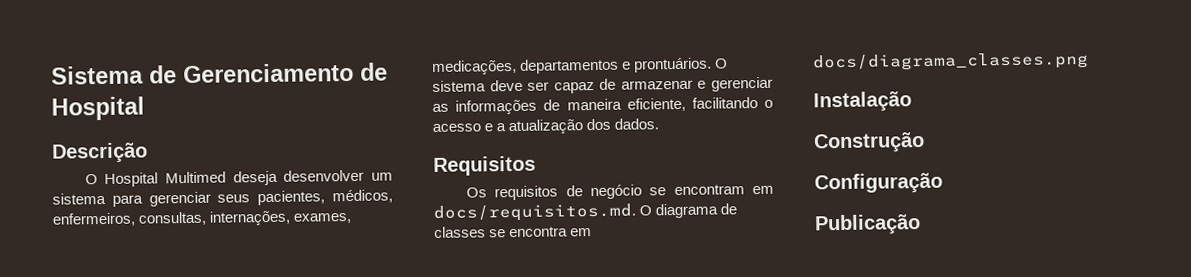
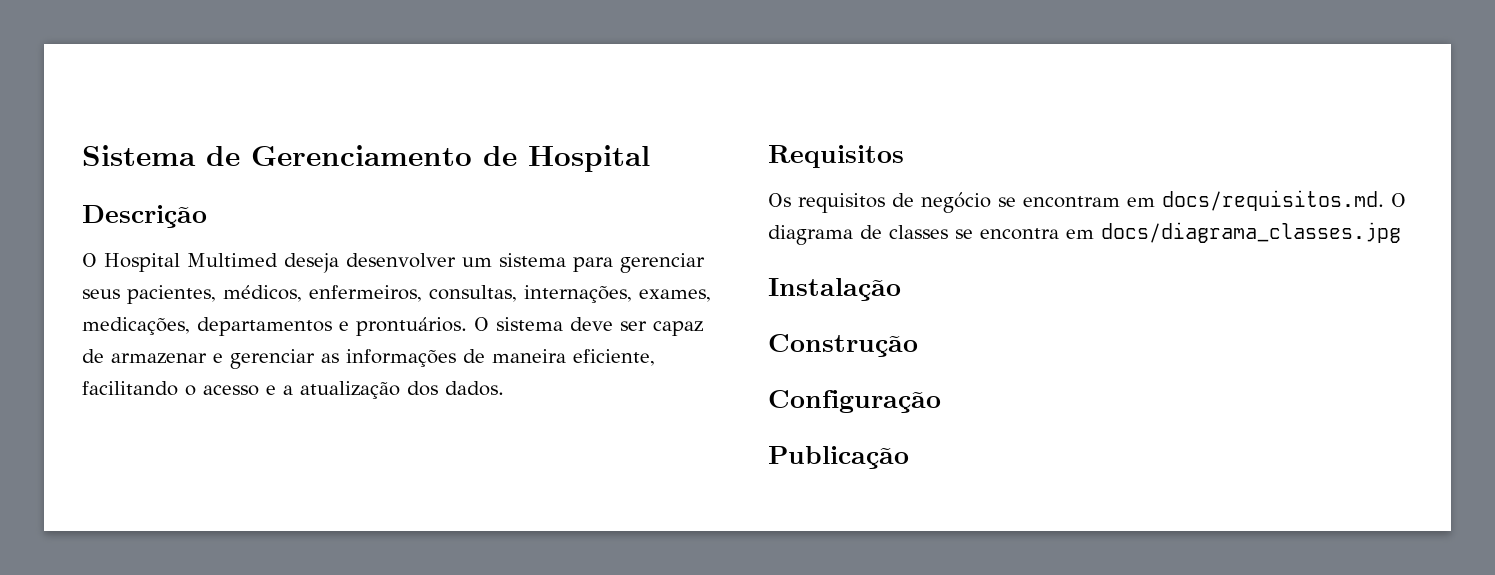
[813,51,1089,72] docs/diagrama_classes.png -> [1101,222,1401,243] docs/diagrama_classes.jpg

